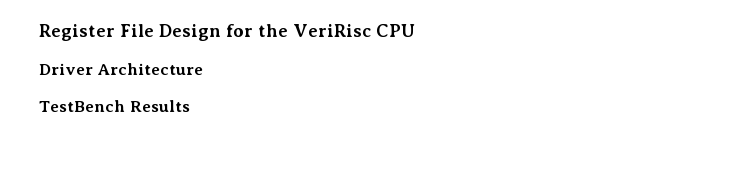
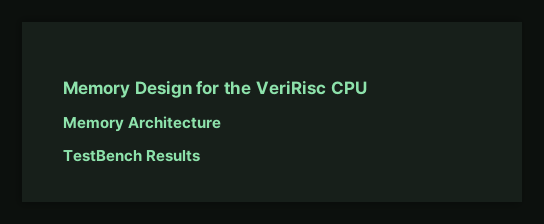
[39,24,154,41] Register File -> [63,81,130,98] Memory
[39,63,93,75] Driver -> [63,117,124,132] Memory

